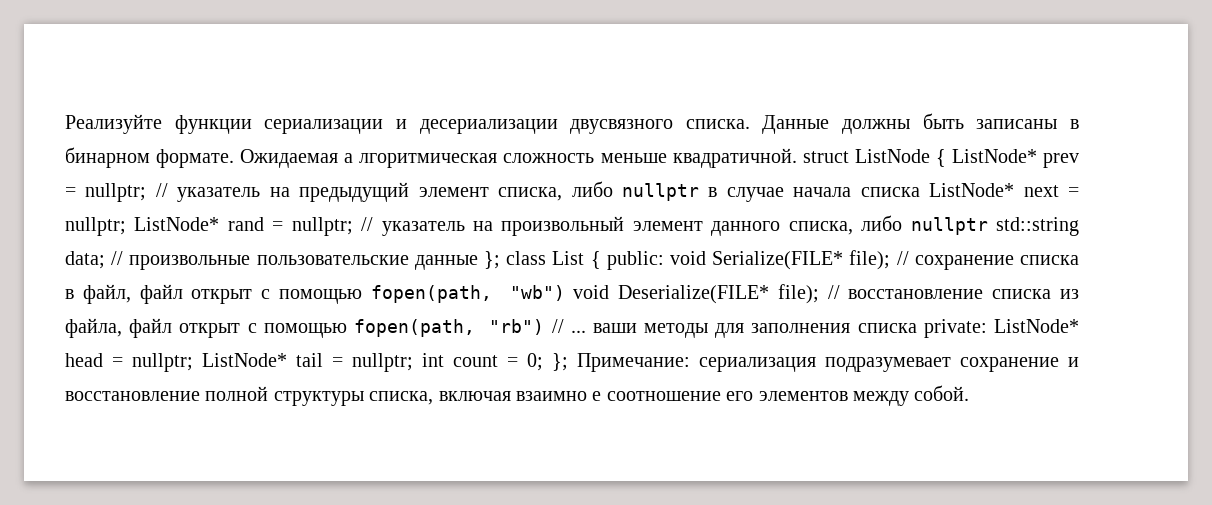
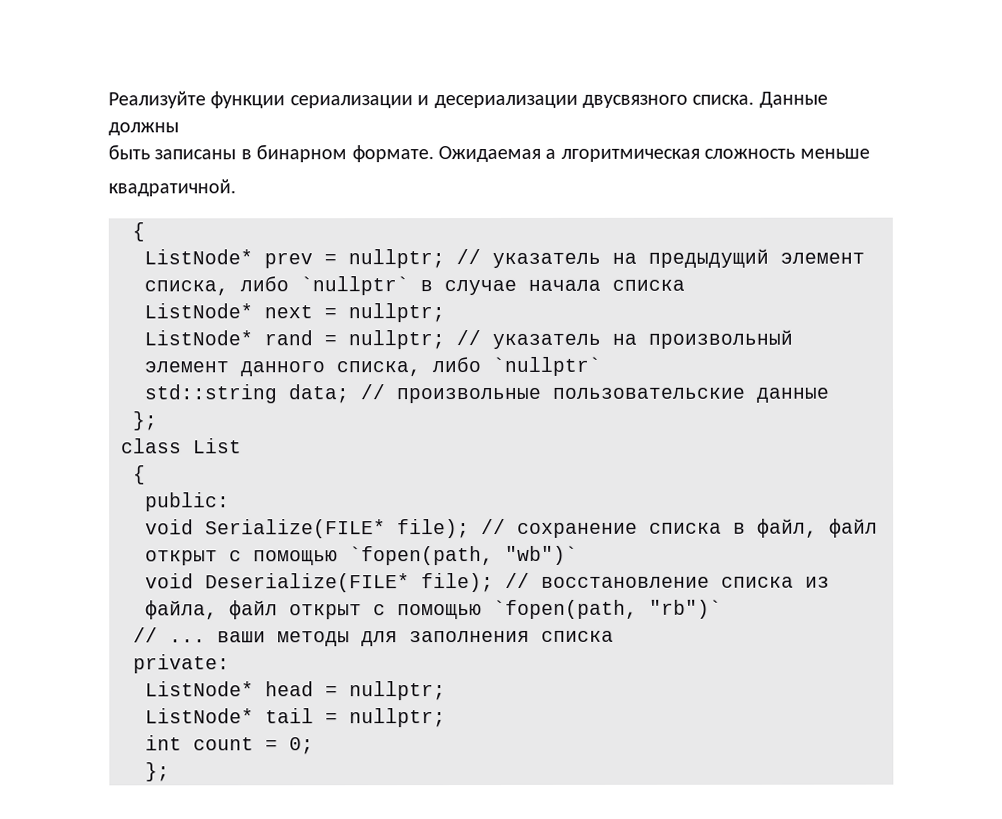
(911, 126) none -> (179, 129) //
(667, 158) none -> (870, 153) //
[802,149,946,167] struct ListNode { -> [132,222,145,242] // { //
[621,183,699,201] nullptr -> [300,276,409,296] `nullptr`
(920, 192) none -> (685, 285) //
(126, 226) none -> (445, 313) //
[910,217,988,235] nullptr -> [492,356,601,377] `nullptr` //
[484,251,500,269] }; -> [133,411,158,431] // }; //
[590,251,601,269] { -> [133,465,146,485] // { //
(664, 260) none -> (230, 502) //
[370,285,565,303] fopen(path, "wb") -> [349,545,578,566] `fopen(path, "wb")` //
[353,319,545,337] fopen(path, "rb") -> [493,599,722,620] `fopen(path, "rb")` //
(917, 328) none -> (614, 636) //
(987, 328) none -> (230, 664) //
(193, 362) none -> (446, 691) //
(413, 362) none -> (446, 718) //
[552,353,1079,372] [65,385,970,406] }; Примечание: сериализация подразумевает сохранение и восстановление полной структуры списка, включая взаимно е соотношение его элементов между собой. -> [145,762,170,782] // };

